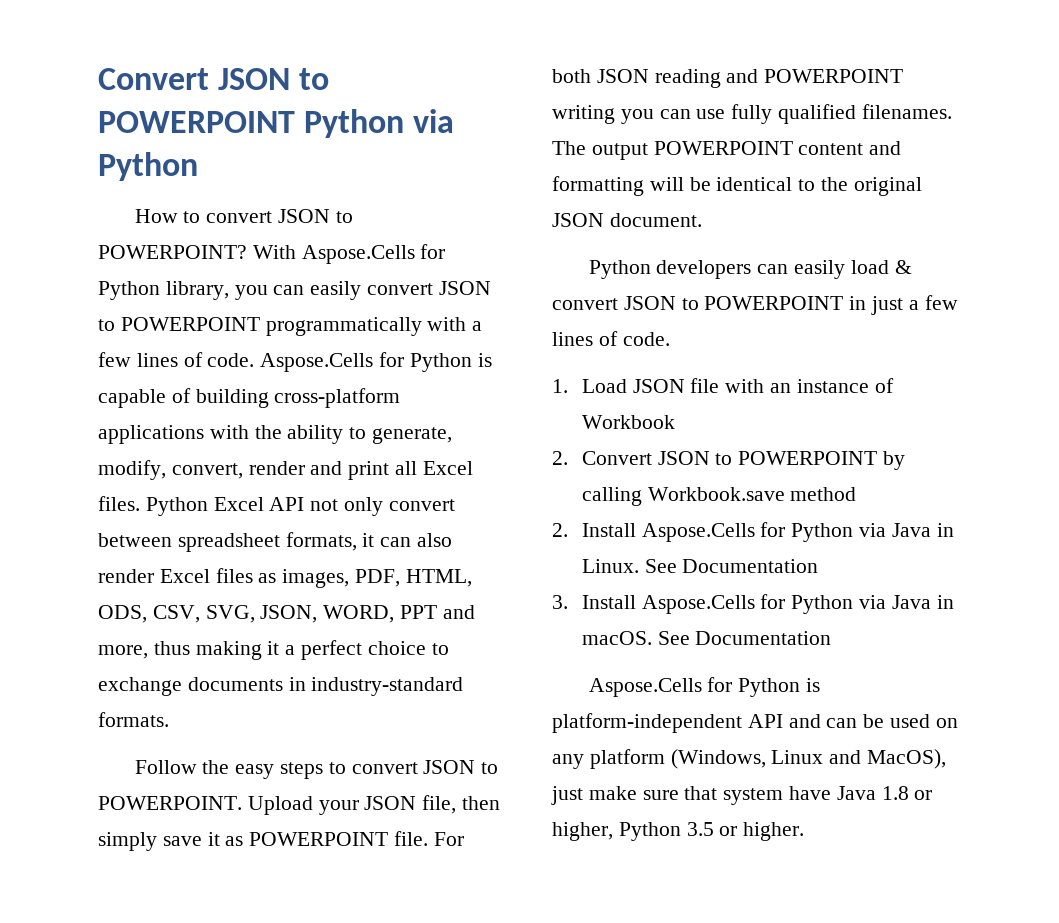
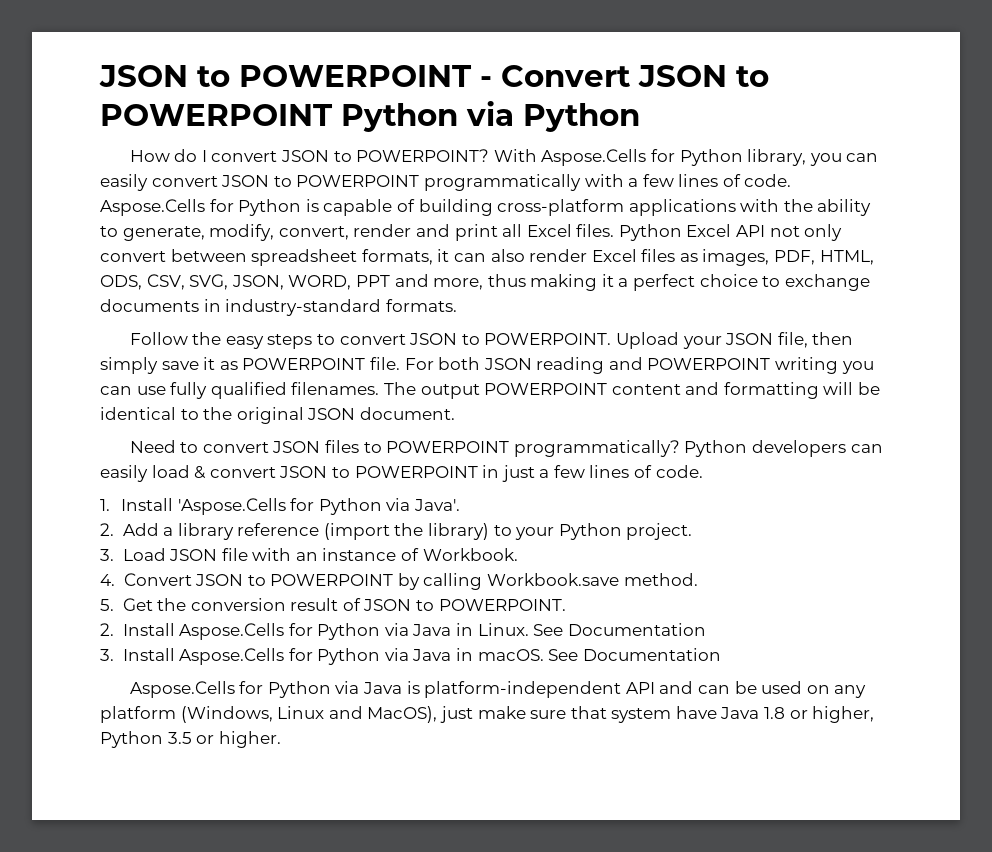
(98, 79) none -> [99,65,492,87] JSON to POWERPOINT -
[183,211,201,223] to -> [174,149,207,162] do I
(702, 220) none -> [129,440,680,457] Need to convert JSON files to POWERPOINT programmatically?
(568, 386) none -> [120,498,460,515] [100,523,693,540] [100,549,114,561] Install 'Aspose.Cells for Python via Java'. // 2. Add a library reference (import the library) to your Python project. // 3.
[581,415,675,429] [552,451,568,465] Workbook // 2. -> [422,548,518,561] [100,574,115,586] Workbook. // 4.
[790,487,857,501] method -> [623,573,698,586] [100,598,566,611] method. // 5. Get the conversion result of JSON to POWERPOINT.
(801, 687) none -> [335,681,403,694] via Java

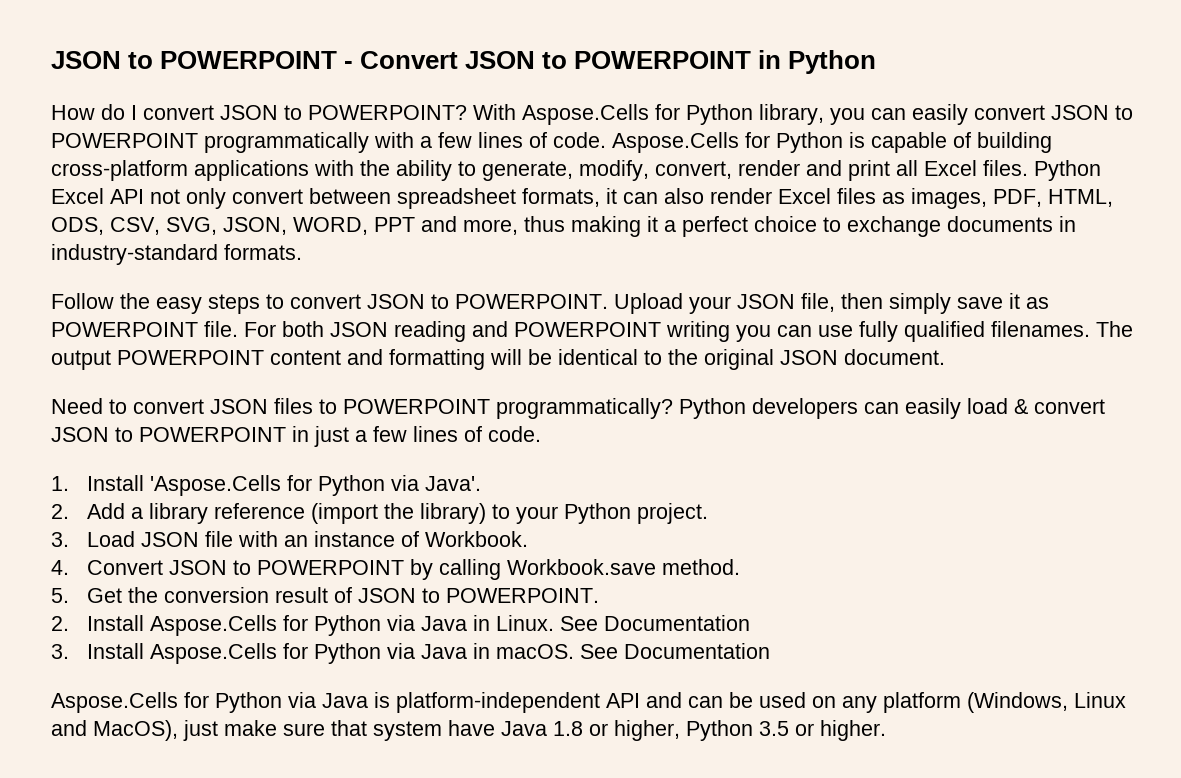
[341,101,514,132] Python via -> [758,50,782,69] in

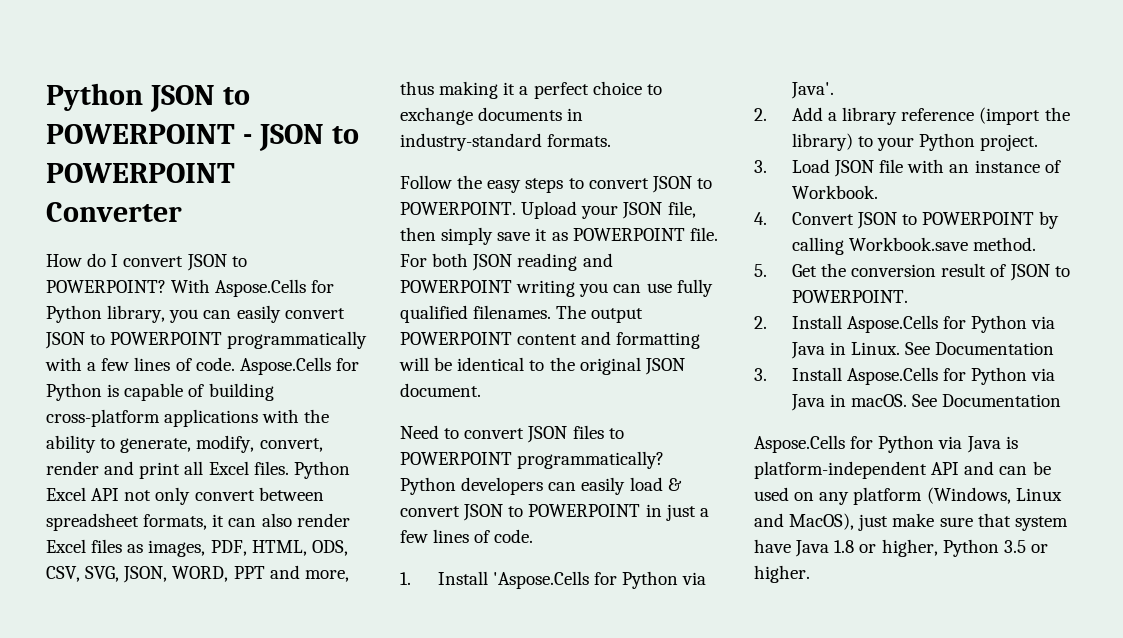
(51, 60) none -> [46,83,143,111] Python
[360,50,877,74] Convert JSON to POWERPOINT in Python -> [259,124,360,151] [46,163,235,183] [46,202,182,222] JSON to POWERPOINT Converter

